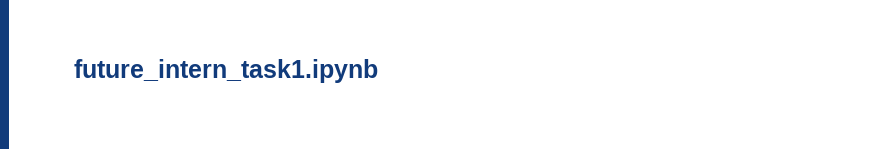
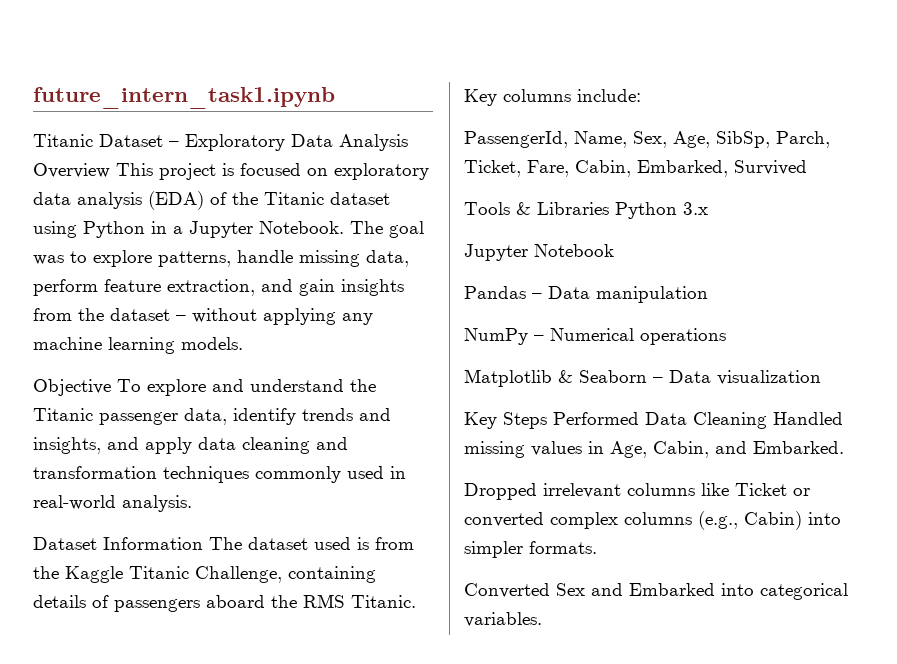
(378, 71) none -> [33,134,408,151] [33,163,429,180] [33,191,390,210] [33,221,424,238] [33,250,409,267] [33,279,404,296] [33,308,373,325] [33,337,243,354] [33,379,376,396] [33,408,391,425] [33,437,348,454] [33,466,406,483] [33,495,192,512] [33,537,414,550] [33,566,376,583] [33,594,416,612] [464,89,641,106] [464,131,830,148] [464,160,807,177] [464,202,708,219] [464,244,614,261] [464,286,708,303] [464,328,726,345] [464,369,821,387] [464,412,843,429] [464,441,844,458] [464,483,810,500] [464,511,841,530] [464,541,597,558] [464,583,848,600] [464,612,542,627] // Titanic Dataset – Exploratory Data Analysis Overview This project is focused on exploratory data analysis (EDA) of the Titanic dataset using Python in a Jupyter Notebook. The goal was to explore patterns, handle missing data, perform feature extraction, and gain insights from the dataset – without applying any machine learning models. // Objective To explore and understand the Titanic passenger data, identify trends and insights, and apply data cleaning and transformation techniques commonly used in real-world analysis. // Dataset Information The dataset used is from the Kaggle Titanic Challenge, containing details of passengers aboard the RMS Titanic. Key columns include: // PassengerId, Name, Sex, Age, SibSp, Parch, Ticket, Fare, Cabin, Embarked, Survived // Tools & Libraries Python 3.x // Jupyter Notebook // Pandas – Data manipulation // NumPy – Numerical operations // Matplotlib & Seaborn – Data visualization // Key Steps Performed Data Cleaning Handled missing values in Age, Cabin, and Embarked. // Dropped irrelevant columns like Ticket or converted complex columns (e.g., Cabin) into simpler formats. // Converted Sex and Embarked into categorical variables.

